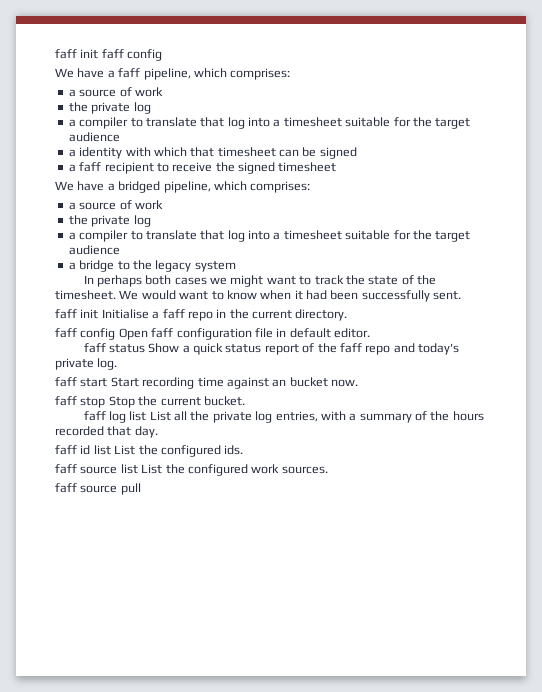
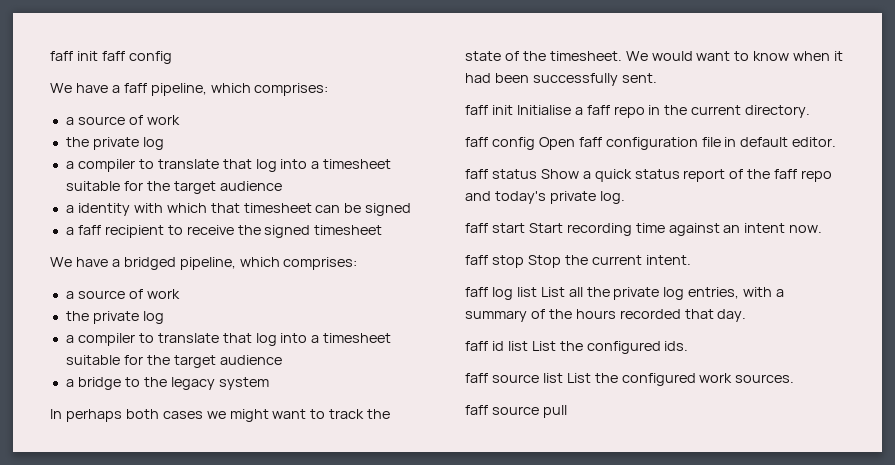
[289,377,328,387] bucket -> [744,223,786,233] intent
[203,396,245,406] bucket. -> [645,255,691,265] intent.

